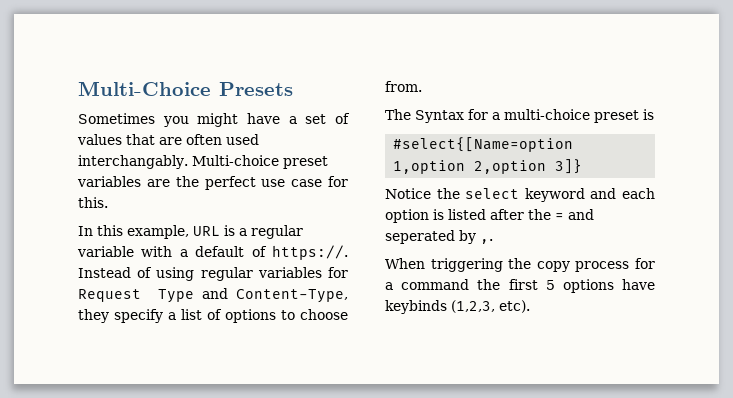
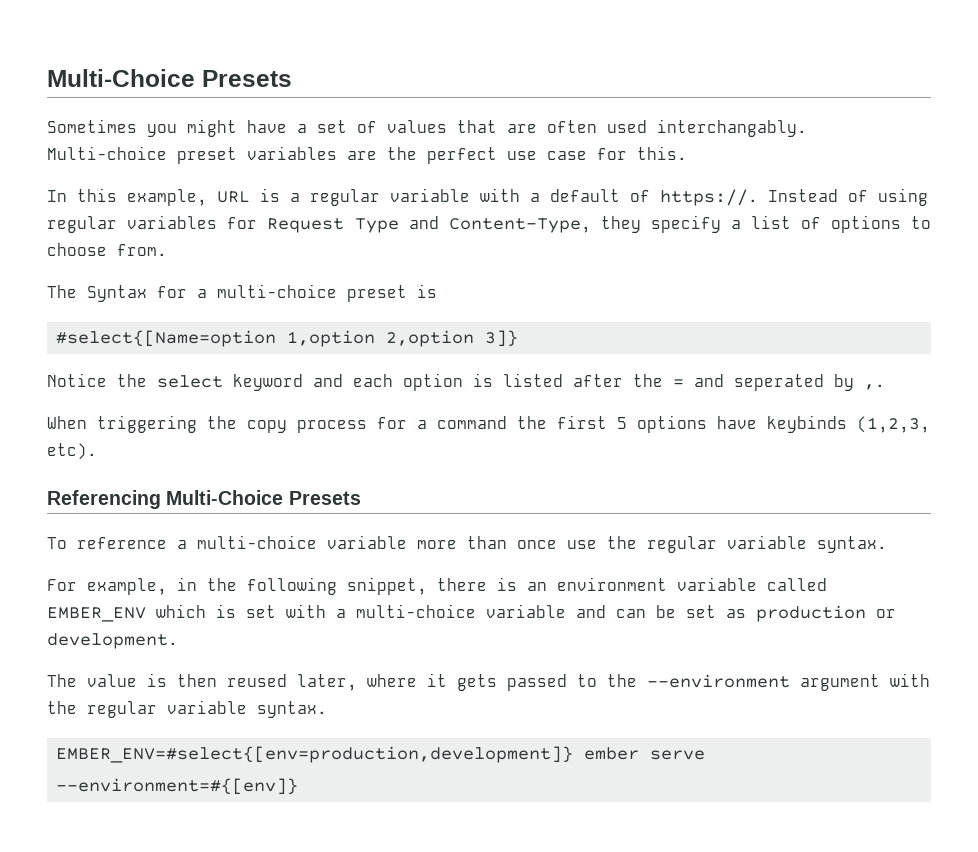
(530, 306) none -> [47,490,361,509] [47,535,887,553] [47,577,827,595] [47,604,896,622] [47,633,178,649] [47,673,930,691] [47,700,327,718] [56,746,706,763] [56,778,299,795] // Referencing Multi-Choice Presets // To reference a multi-choice variable more than once use the regular variable syntax. // For example, in the following snippet, there is an environment variable called EMBER_ENV which is set with a multi-choice variable and can be set as production or development. // The value is then reused later, where it gets passed to the --environment argument with the regular variable syntax. // EMBER_ENV=#select{[env=production,development]} ember serve --environment=#{[env]}

